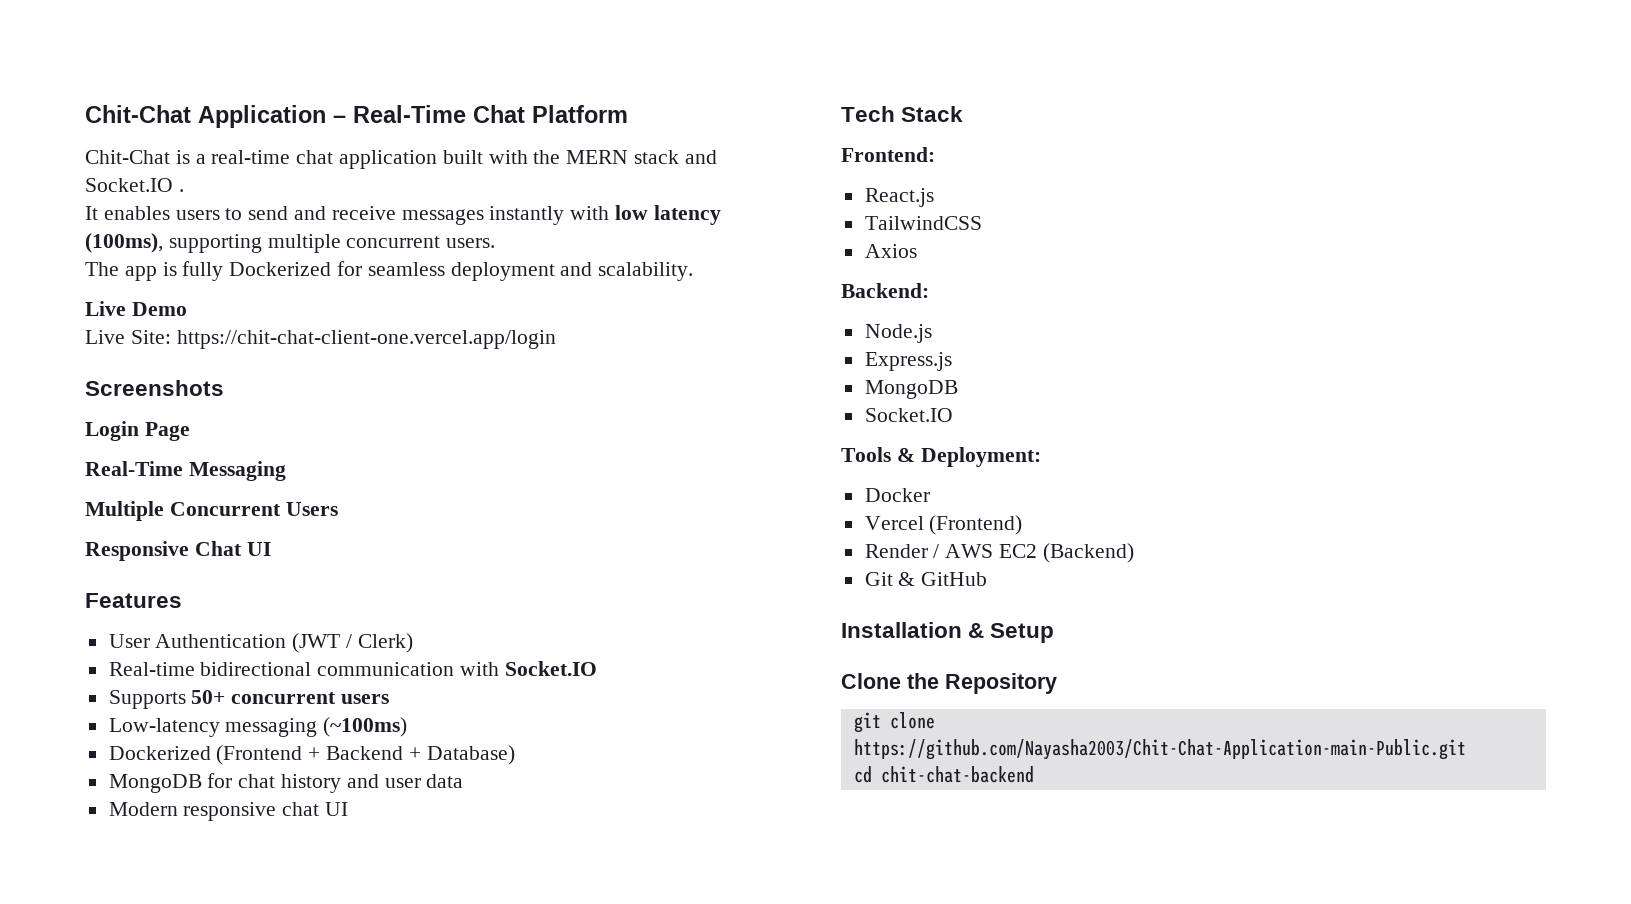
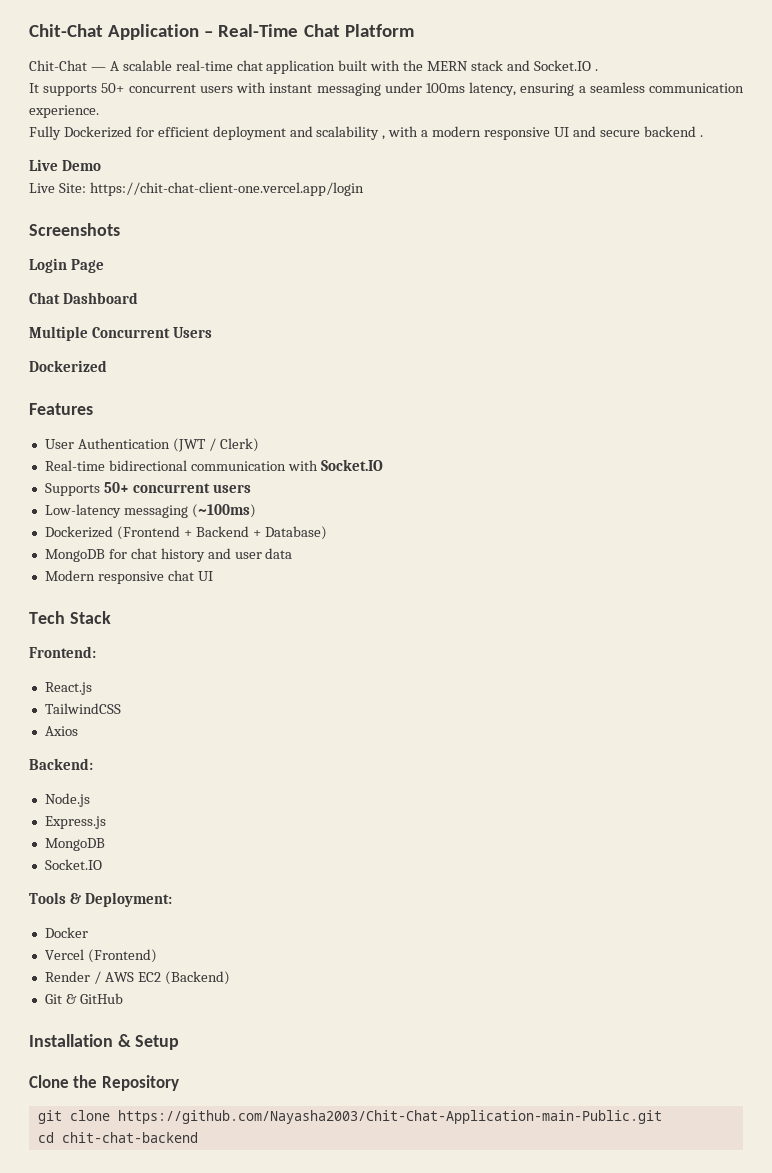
[175,150,206,164] is a -> [90,60,172,71] — A scalable
[103,205,721,225] [85,233,496,253] [85,261,224,281] enables users to send and receive messages instantly with low latency (100ms), supporting multiple concurrent users. // The app is fully -> [43,82,744,96] [29,105,99,118] [29,126,61,140] supports 50+ concurrent users with instant messaging under 100ms latency, ensuring a seamless communication experience. // Fully
[367,262,445,276] seamless -> [157,127,209,137] efficient
[598,262,694,281] scalability. -> [316,126,703,140] scalability , with a modern responsive UI and secure backend .
[85,461,286,481] Real-Time Messaging -> [29,292,138,304] Chat Dashboard
[85,541,271,561] Responsive Chat UI -> [29,360,107,372] Dockerized

